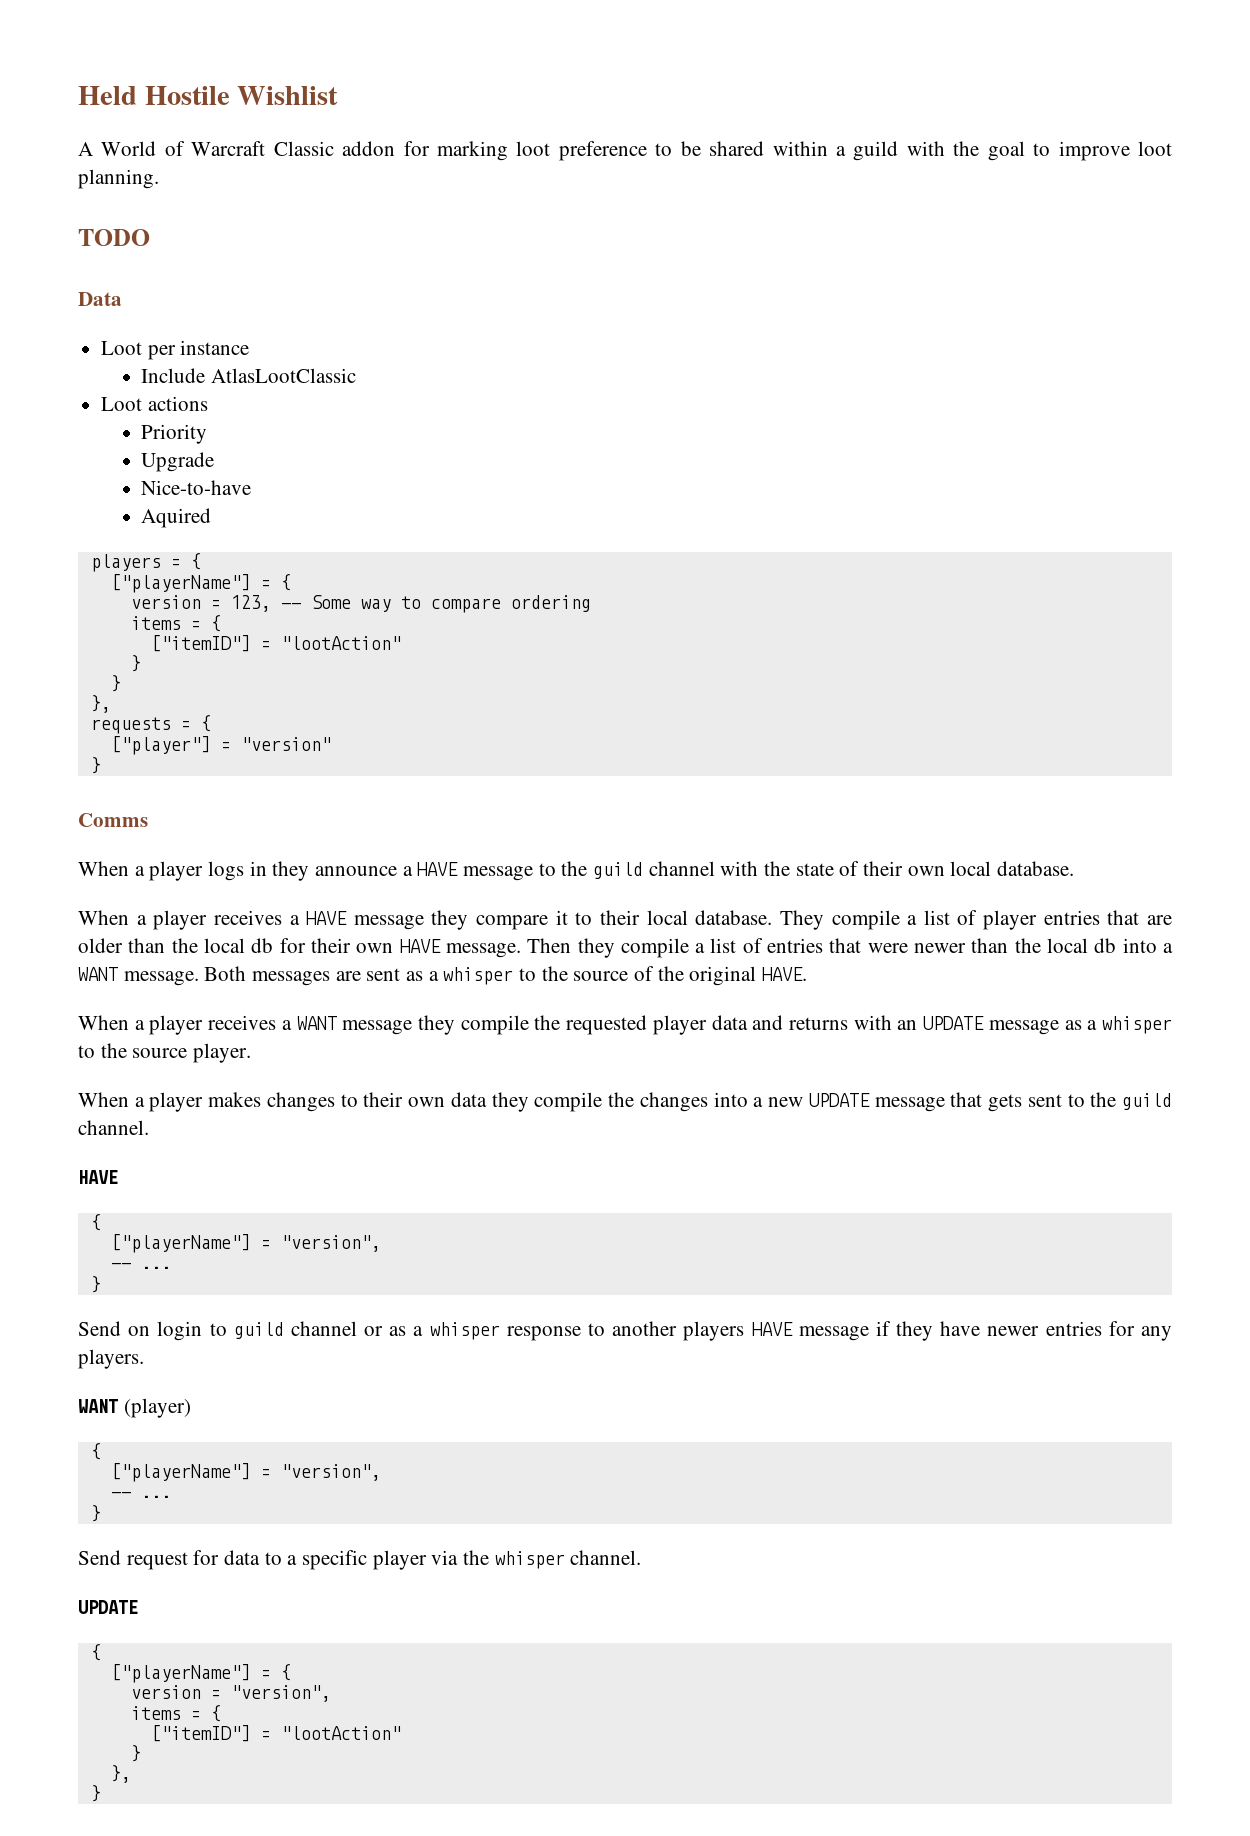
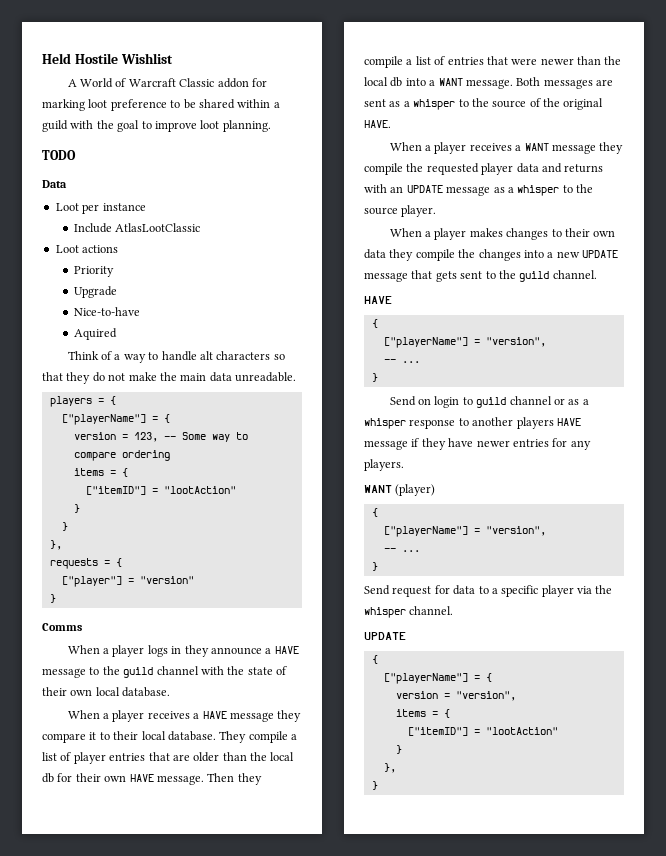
(212, 518) none -> [67,351,285,363] [42,372,296,384] // Think of a way to handle alt characters so that they do not make the main data unreadable.

